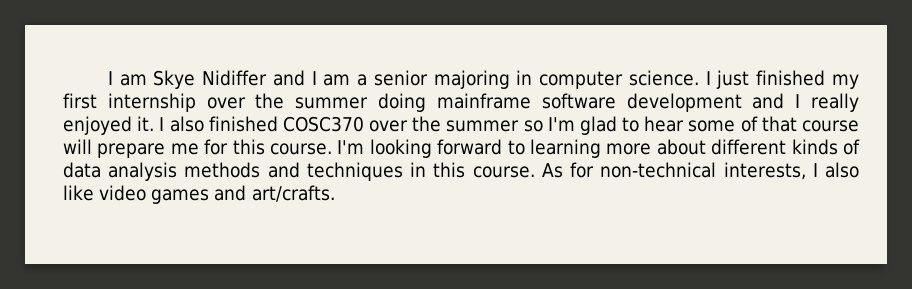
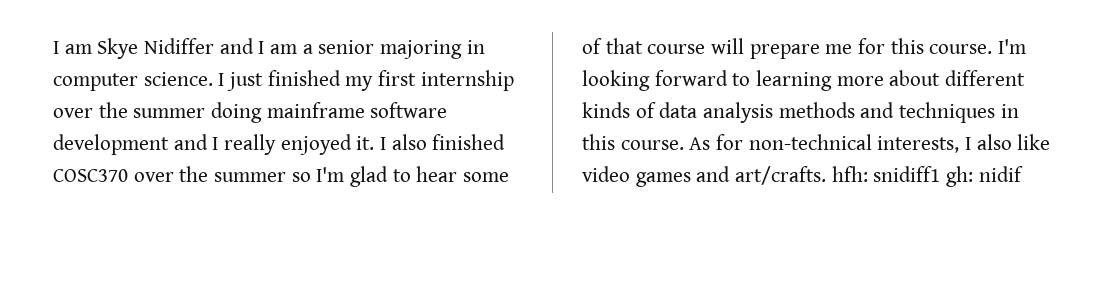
(335, 193) none -> [831,166,1023,187] hfh: snidiff1 gh: nidif

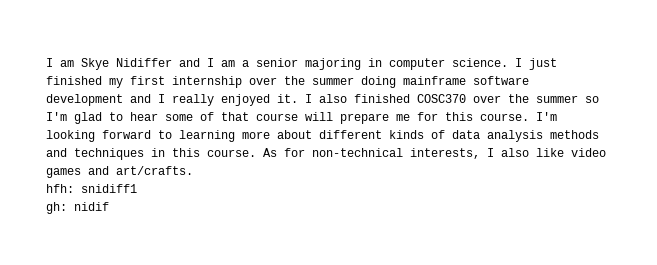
(827, 175) none -> (193, 170) //
(941, 174) none -> (137, 188) //

